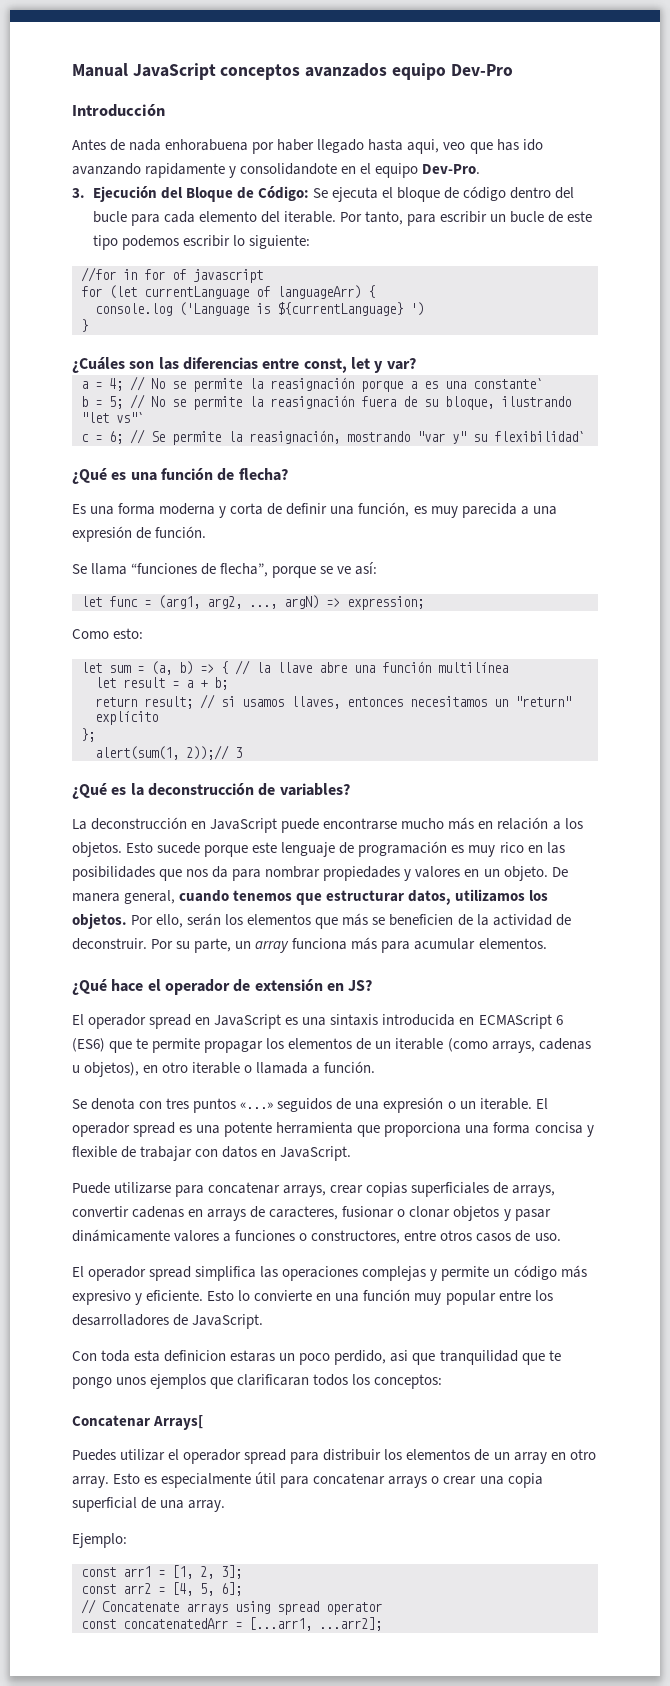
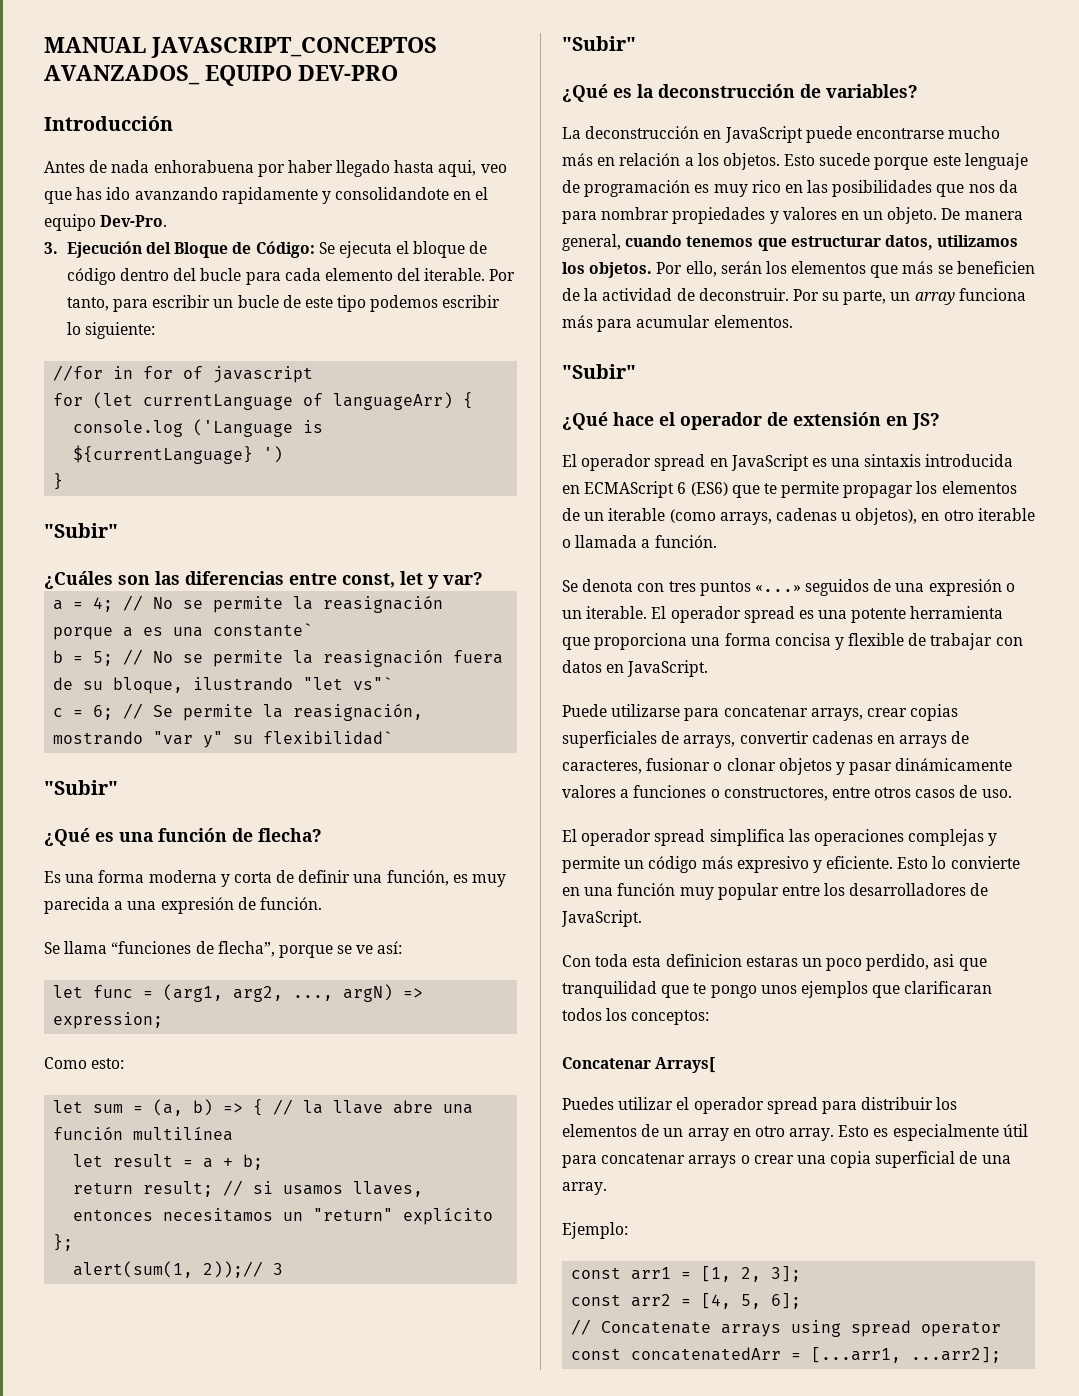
[72,63,513,80] Manual JavaScript conceptos avanzados equipo Dev-Pro -> [44,37,437,58] [44,65,398,86] MANUAL JAVASCRIPT_CONCEPTOS AVANZADOS_ EQUIPO DEV-PRO
(88, 325) none -> [44,523,118,538] // "Subir"
(585, 436) none -> [44,780,118,795] // "Subir"
(242, 752) none -> [562,36,636,51] // "Subir"
(547, 943) none -> [562,364,636,379] // "Subir"

